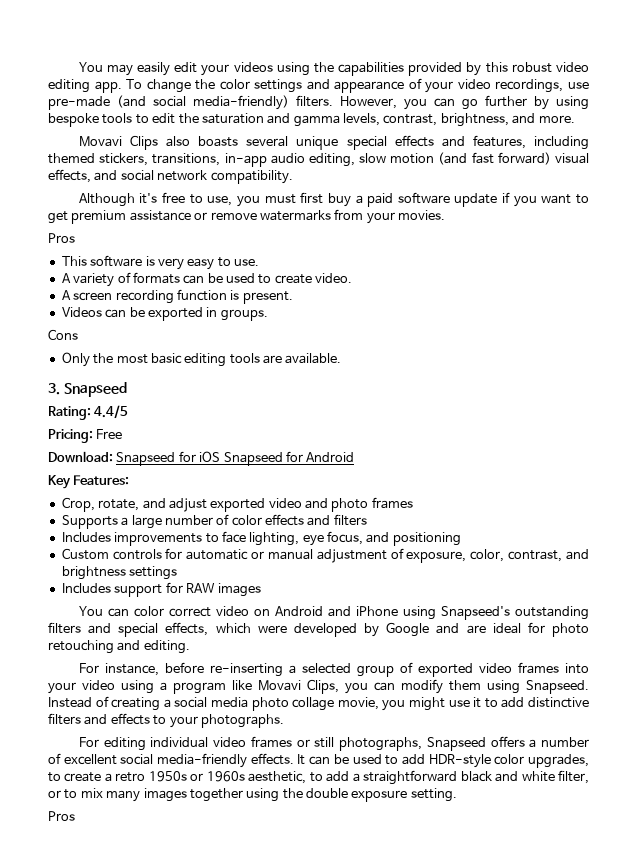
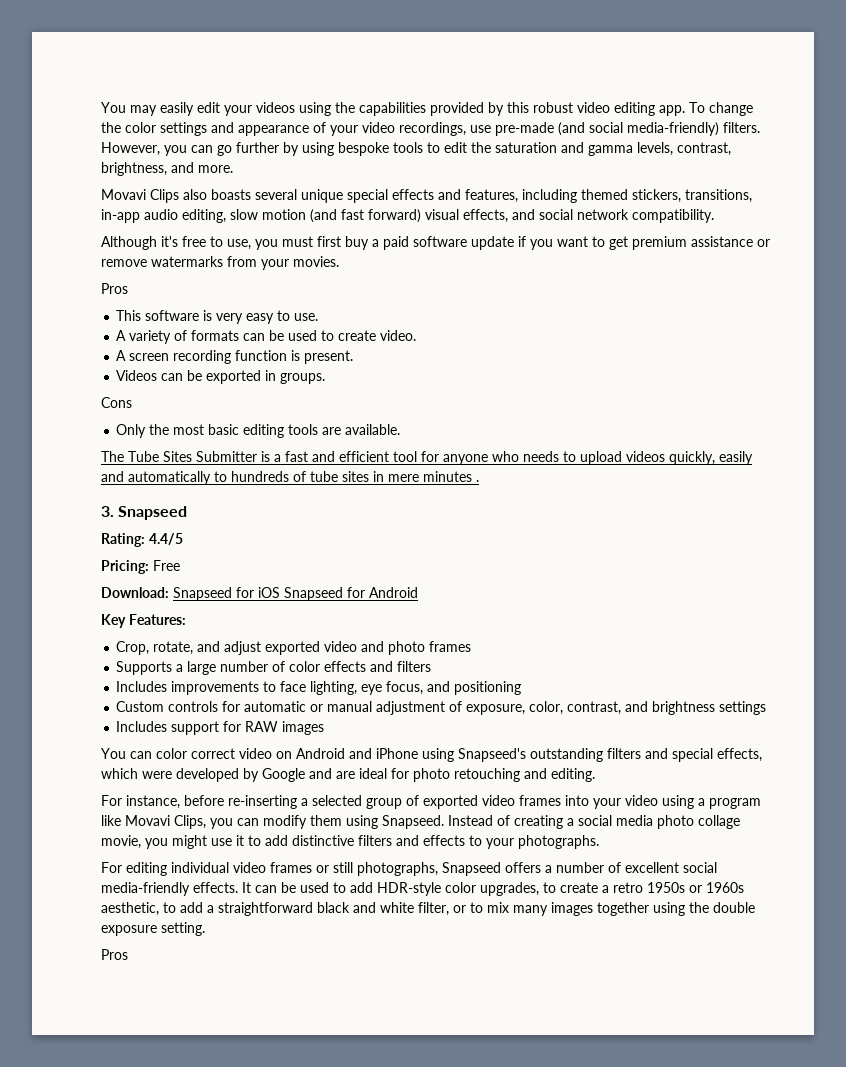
(342, 358) none -> [101,451,753,465] [101,471,479,485] // The Tube Sites Submitter is a fast and efficient tool for anyone who needs to upload videos quickly, easily and automatically to hundreds of tube sites in mere minutes .

